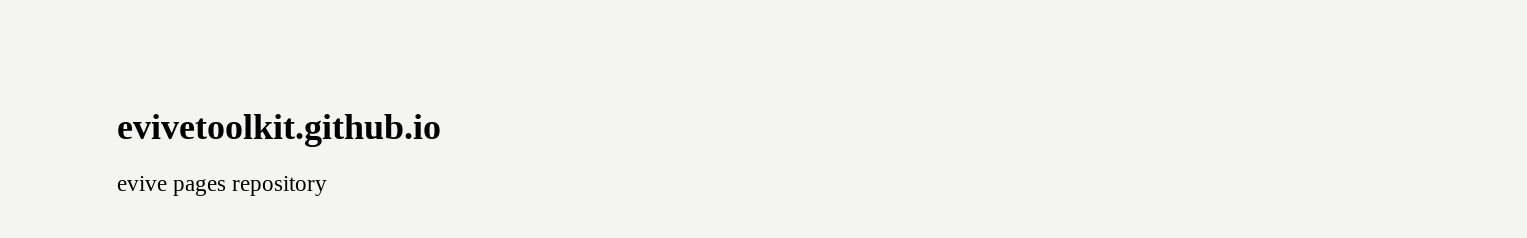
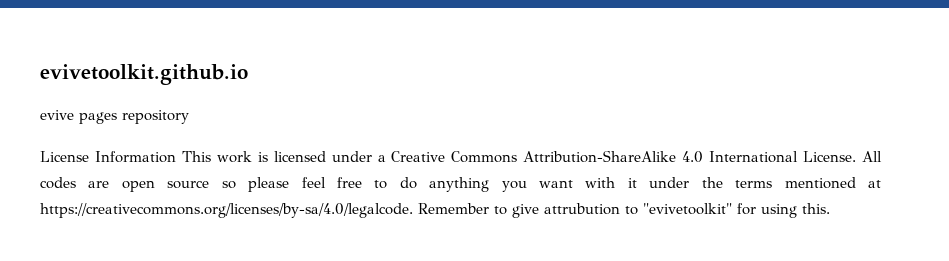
(328, 186) none -> [40,150,883,163] [40,177,882,192] [40,203,830,218] // License Information This work is licensed under a Creative Commons Attribution-ShareAlike 4.0 International License. All codes are open source so please feel free to do anything you want with it under the terms mentioned at https://creativecommons.org/licenses/by-sa/4.0/legalcode. Remember to give attrubution to "evivetoolkit" for using this.

